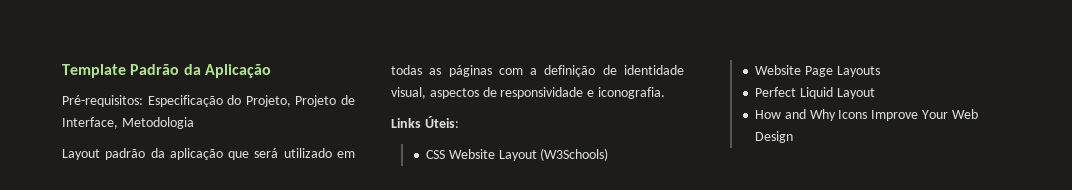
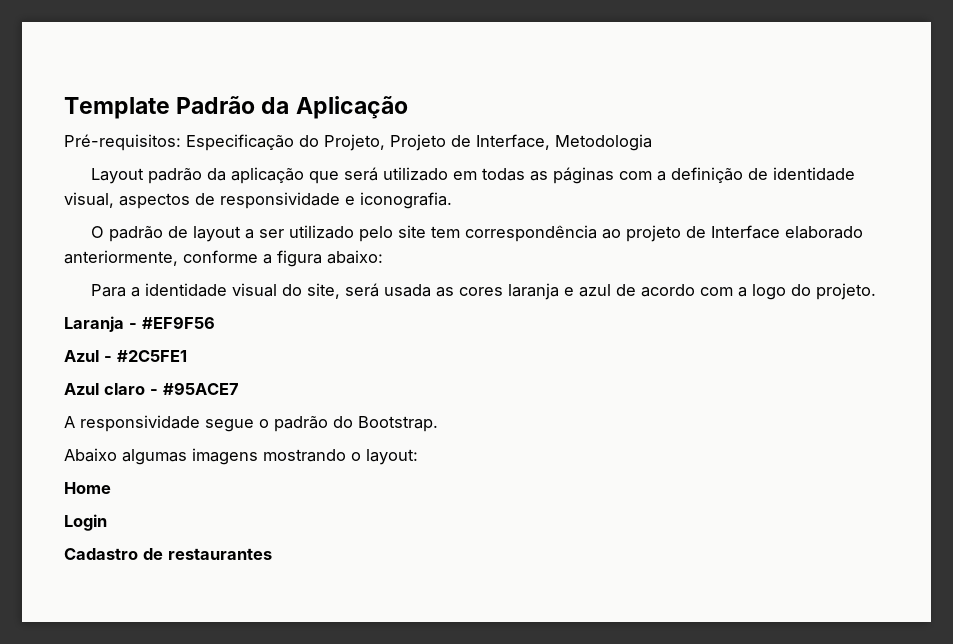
[391,116,459,128] [426,148,609,161] [755,65,880,77] [755,87,875,99] [755,109,978,121] [755,131,794,143] Links Úteis: // CSS Website Layout (W3Schools) // Website Page Layouts // Perfect Liquid Layout // How and Why Icons Improve Your Web Design -> [91,225,864,242] [64,250,383,267] [91,283,877,300] [64,316,215,332] [64,350,187,362] [64,382,239,395] [64,415,438,432] [64,448,418,465] [64,482,111,494] [64,514,107,531] [64,548,272,560] O padrão de layout a ser utilizado pelo site tem correspondência ao projeto de Interface elaborado anteriormente, conforme a figura abaixo: // Para a identidade visual do site, será usada as cores laranja e azul de acordo com a logo do projeto. // Laranja - #EF9F56 // Azul - #2C5FE1 // Azul claro - #95ACE7 // A responsividade segue o padrão do Bootstrap. // Abaixo algumas imagens mostrando o layout: // Home // Login // Cadastro de restaurantes

